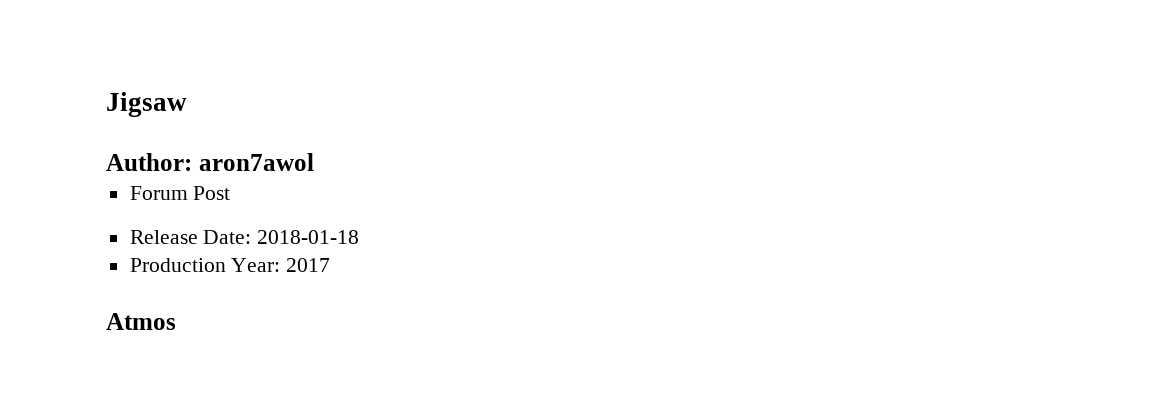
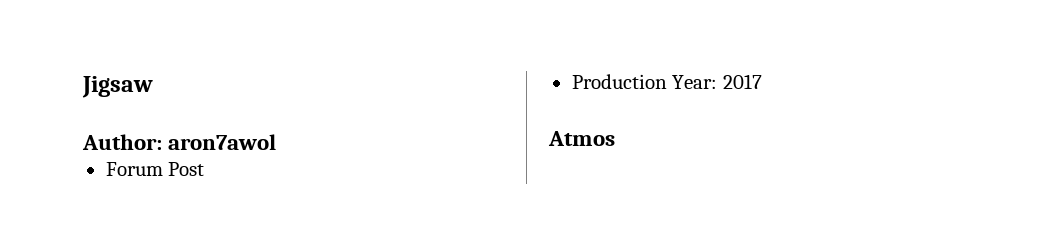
[129,230,360,244] // Release Date: 2018-01-18 -> (205, 169) none

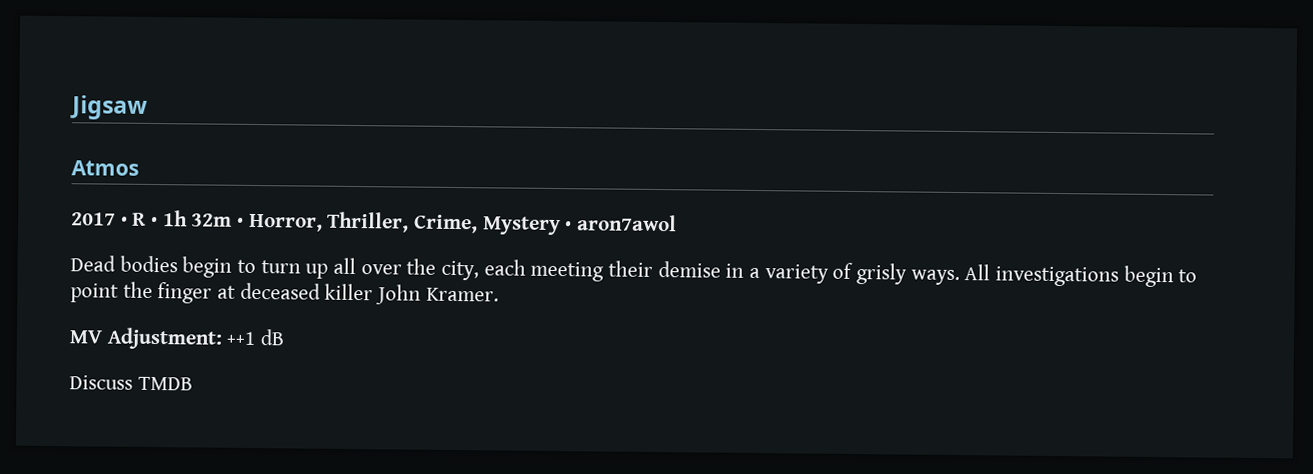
[82,134,277,150] [105,162,205,176] [571,74,762,89] [548,131,615,146] Author: aron7awol // Forum Post // Production Year: 2017 // Atmos -> [71,160,139,176] [71,210,678,236] [70,255,1198,288] [70,281,499,305] [69,327,286,350] [69,375,193,391] Atmos // 2017 • R • 1h 32m • Horror, Thriller, Crime, Mystery • aron7awol // Dead bodies begin to turn up all over the city, each meeting their demise in a variety of grisly ways. All investigations begin to point the finger at deceased killer John Kramer. // MV Adjustment: ++1 dB // Discuss TMDB

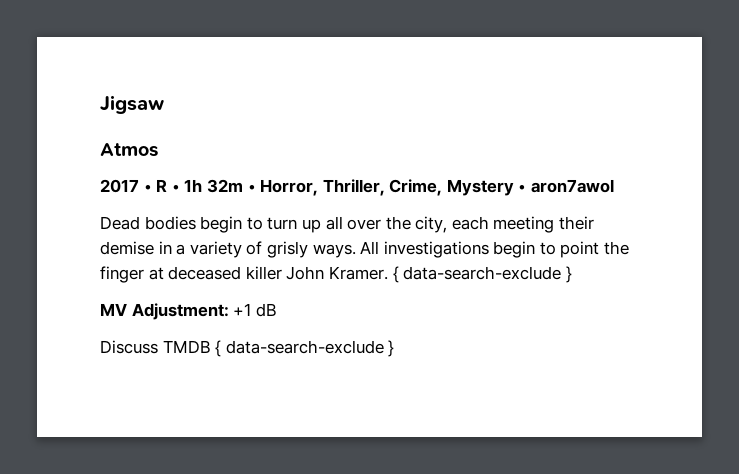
(499, 294) none -> [392,266,572,283] { data-search-exclude }
[226,331,257,346] ++1 -> [233,303,252,316] +1
(193, 383) none -> [215,340,395,357] { data-search-exclude }

